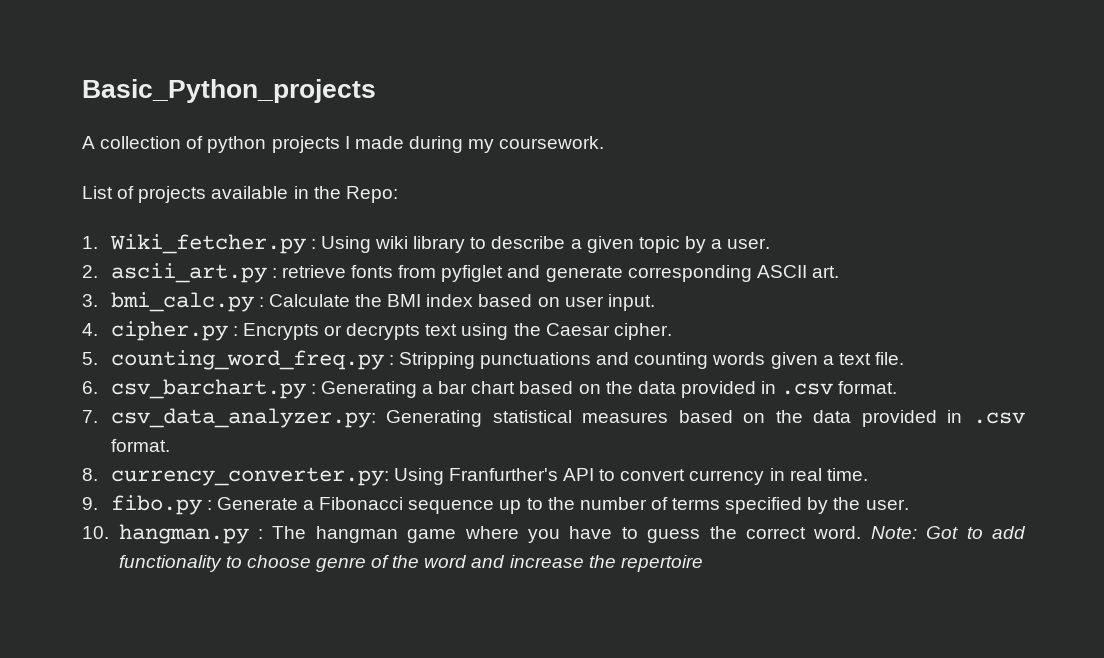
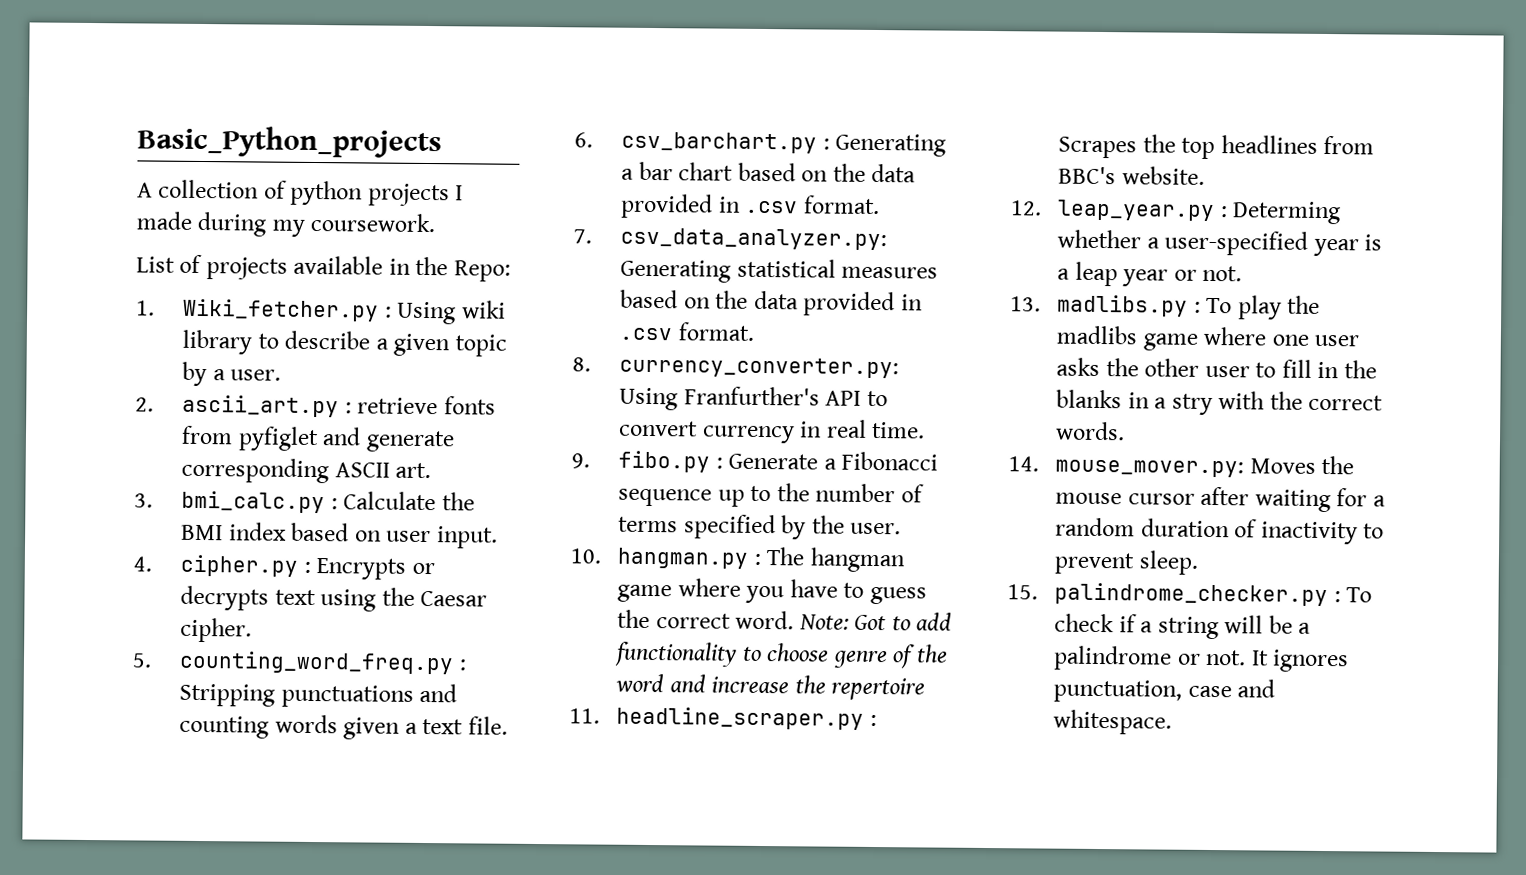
(703, 563) none -> [569,706,877,730] [1058,134,1375,160] [1058,166,1205,185] [1010,199,1342,225] [1057,229,1383,257] [1057,261,1243,287] [1010,294,1321,320] [1056,325,1360,351] [1056,357,1377,379] [1056,389,1384,415] [1055,421,1126,441] [1008,455,1355,478] [1055,486,1386,513] [1055,517,1385,545] [1054,550,1199,575] [1007,582,1373,607] [1054,613,1312,640] [1053,645,1350,673] [1053,679,1276,703] [1053,709,1173,735] // 11. headline_scraper.py : Scrapes the top headlines from BBC's website. // 12. leap_year.py : Determing whether a user-specified year is a leap year or not. // 13. madlibs.py : To play the madlibs game where one user asks the other user to fill in the blanks in a stry with the correct words. // 14. mouse_mover.py: Moves the mouse cursor after waiting for a random duration of inactivity to prevent sleep. // 15. palindrome_checker.py : To check if a string will be a palindrome or not. It ignores punctuation, case and whitespace.

